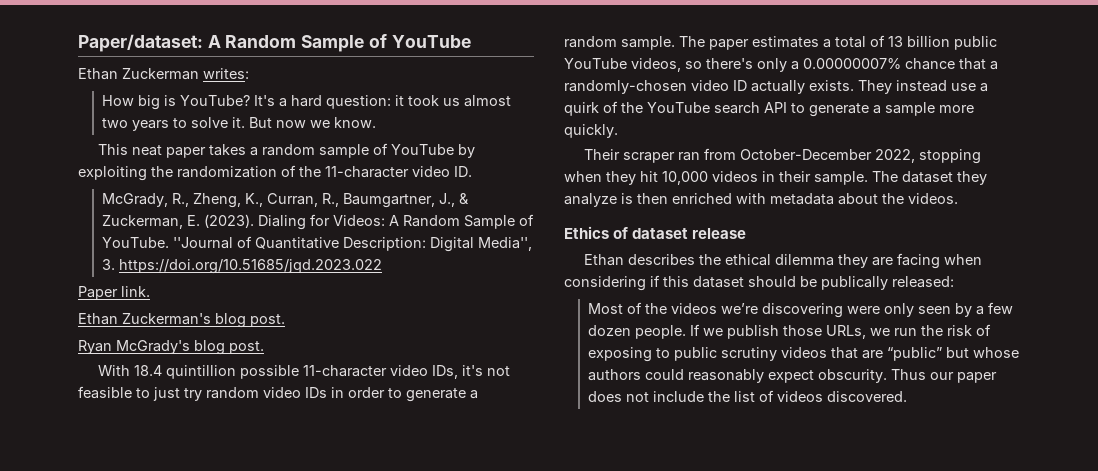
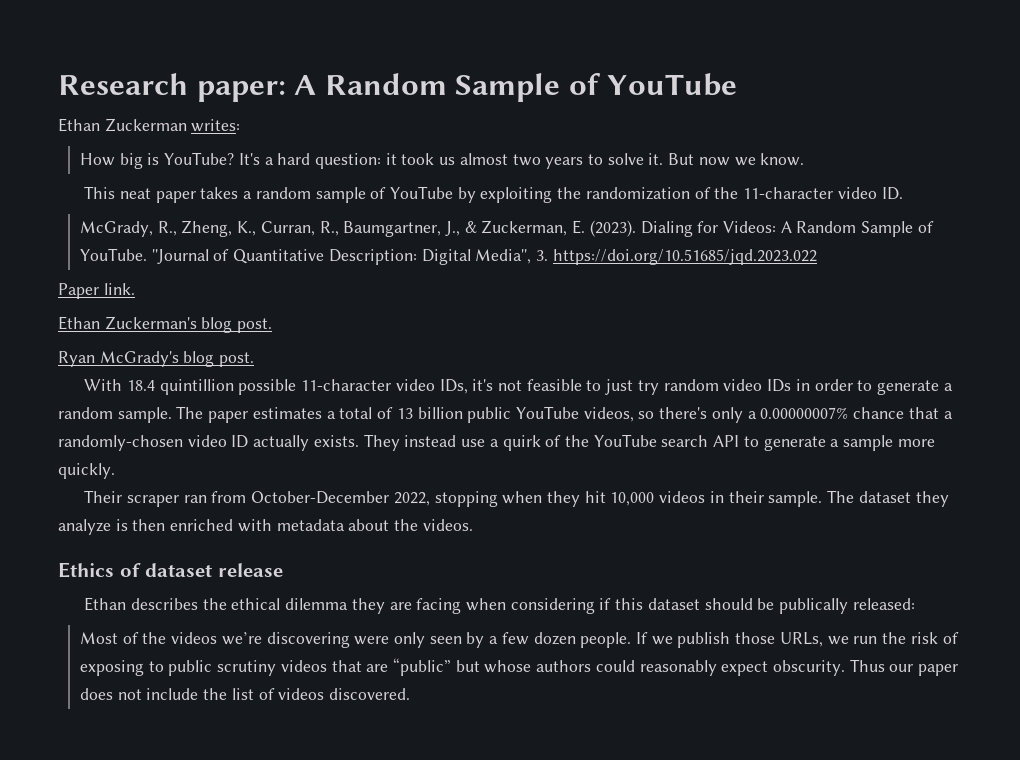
[78,34,203,52] Paper/dataset: -> [58,73,286,102] Research paper:

